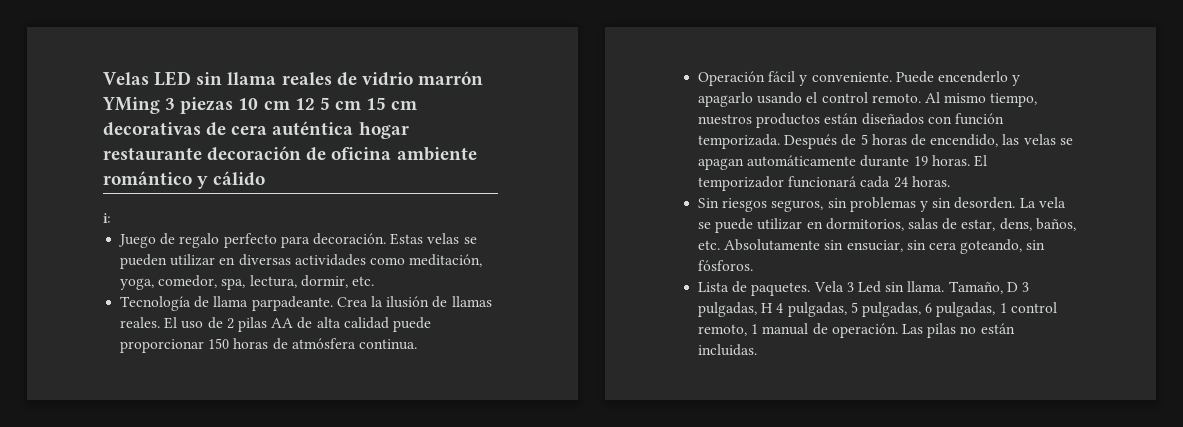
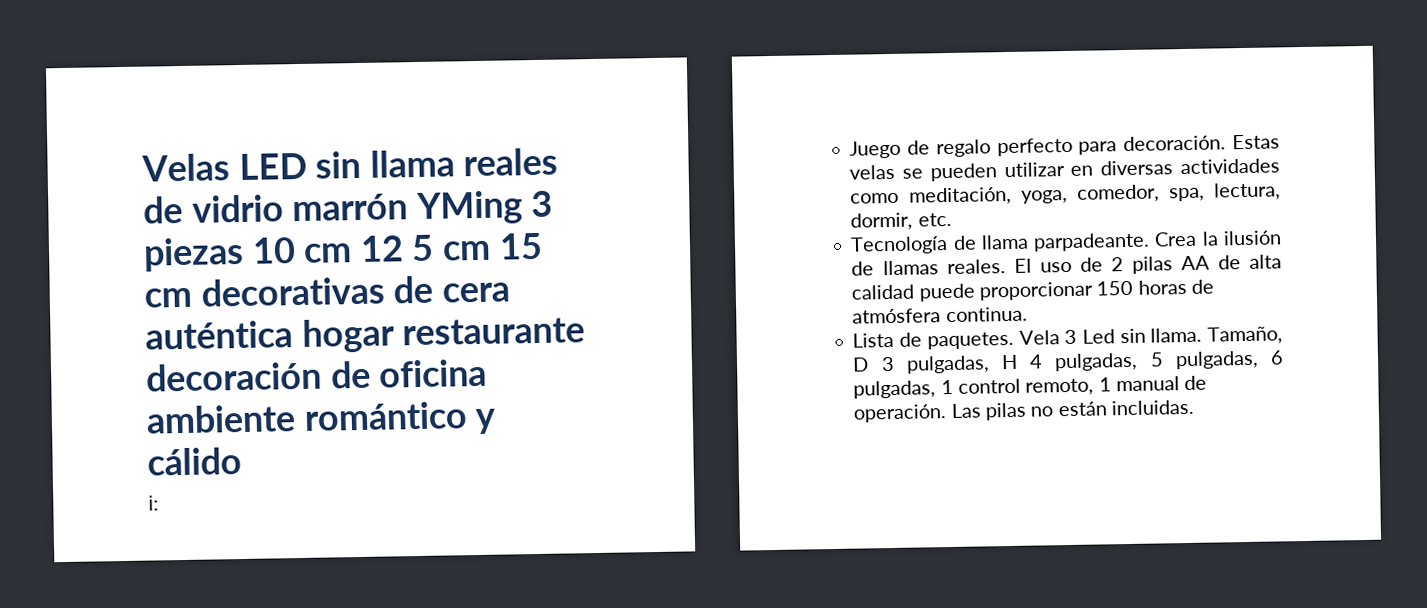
[698,71,1021,86] [698,92,1038,107] [698,113,1004,128] [698,134,1073,149] [698,155,987,170] [698,176,950,191] [698,197,1066,212] [698,218,1076,233] [698,239,1046,254] [698,260,754,271] // Operación fácil y conveniente. Puede encenderlo y apagarlo usando el control remoto. Al mismo tiempo, nuestros productos están diseñados con función temporizada. Después de 5 horas de encendido, las velas se apagan automáticamente durante 19 horas. El temporizador funcionará cada 24 horas. // Sin riesgos seguros, sin problemas y sin desorden. La vela se puede utilizar en dormitorios, salas de estar, dens, baños, etc. Absolutamente sin ensuciar, sin cera goteando, sin fósforos. -> (1028, 314) none

